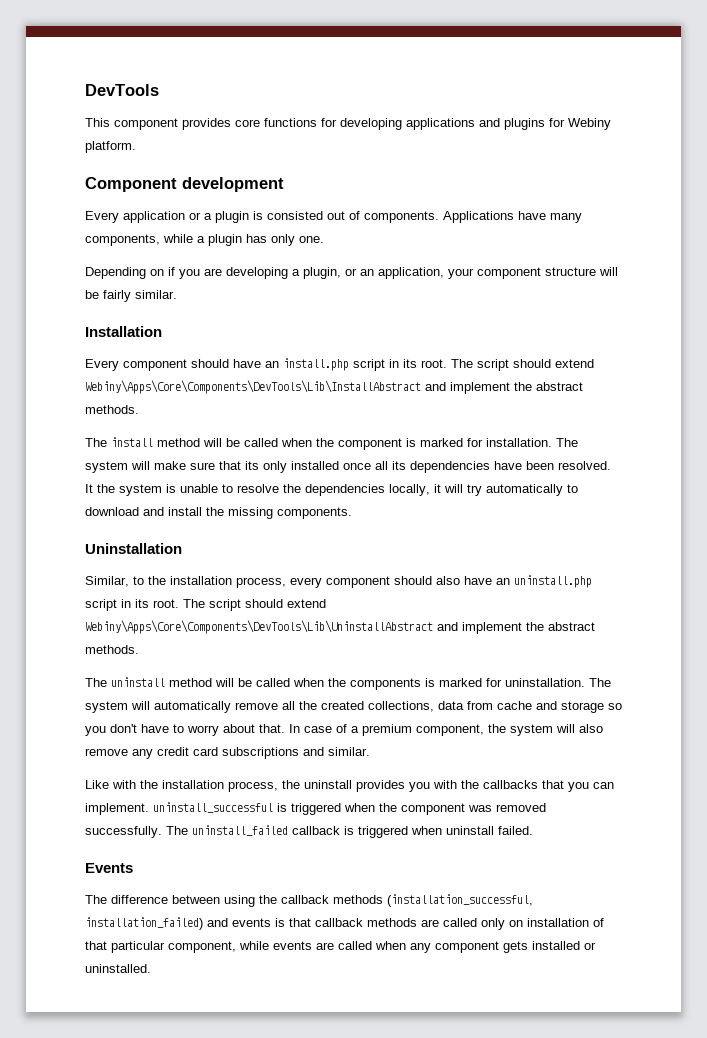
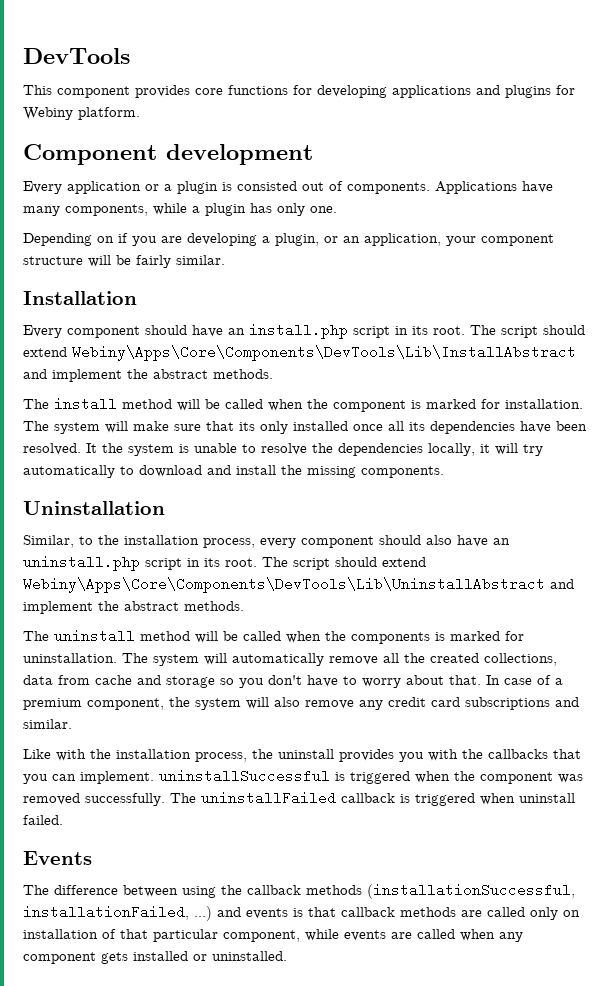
[153,802,273,813] uninstall_successful -> [159,769,330,783] uninstallSuccessful
[192,825,288,836] uninstall_failed -> [201,791,336,805] uninstallFailed
[387,894,533,907] [85,917,203,930] (installation_successful, installation_failed) -> [367,883,575,899] [23,905,212,921] (installationSuccessful, installationFailed, ...)

